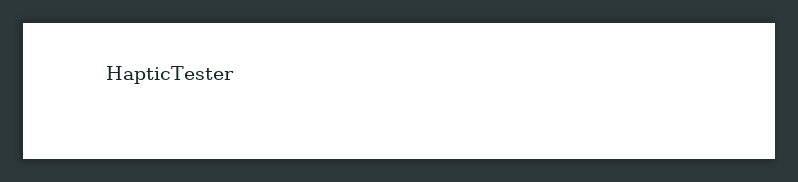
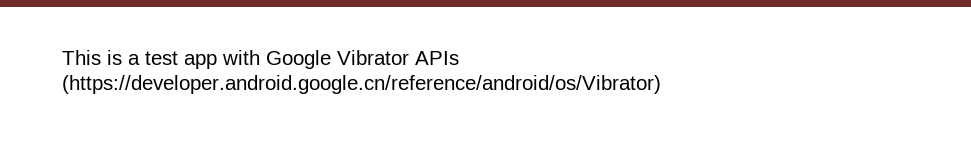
[106,66,234,84] HapticTester -> [62,50,459,69] [62,75,661,94] This is a test app with Google Vibrator APIs (https://developer.android.google.cn/reference/android/os/Vibrator)

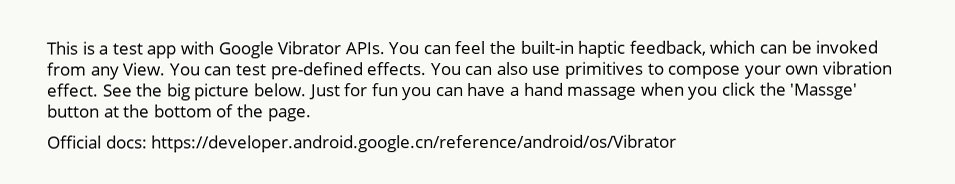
[415,51,459,65] [62,75,661,94] APIs (https://developer.android.google.cn/reference/android/os/Vibrator) -> [344,40,879,58] [46,61,892,80] [46,82,859,101] [47,104,312,122] [47,134,678,153] APIs. You can feel the built-in haptic feedback, which can be invoked from any View. You can test pre-defined effects. You can also use primitives to compose your own vibration effect. See the big picture below. Just for fun you can have a hand massage when you click the 'Massge' button at the bottom of the page. // Official docs: https://developer.android.google.cn/reference/android/os/Vibrator

